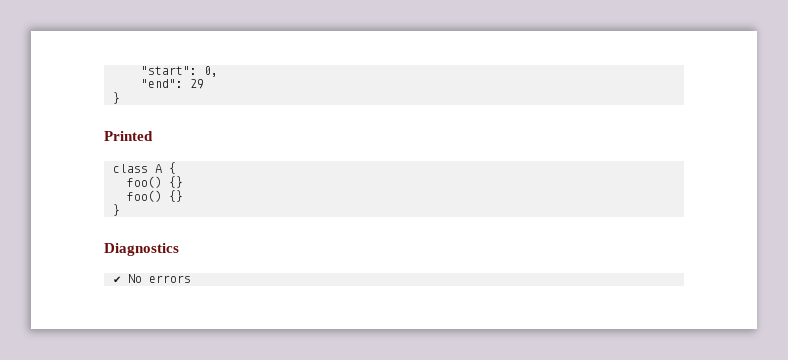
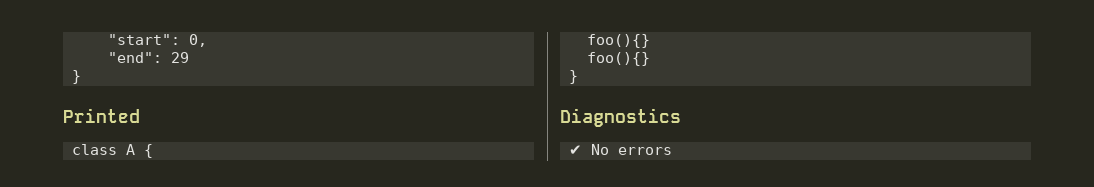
[126,176,183,188] [126,190,183,202] foo() {} // foo() {} -> [587,34,651,48] [587,52,651,66] foo(){} // foo(){}

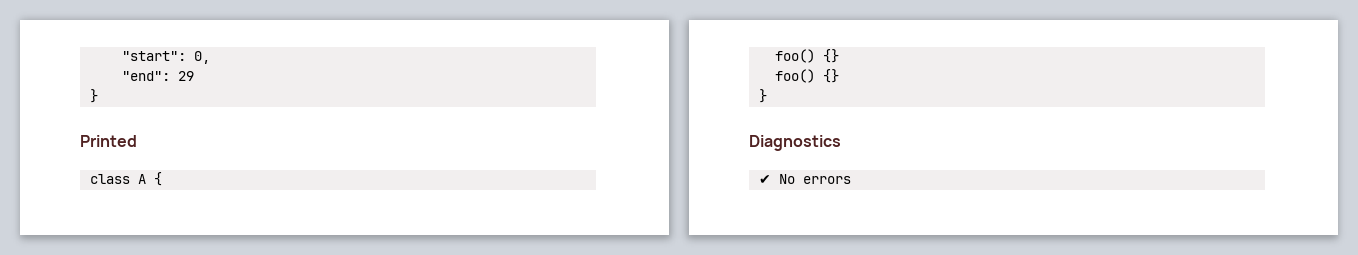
[587,34,651,48] [587,52,651,66] foo(){} // foo(){} -> [774,49,839,63] [774,69,839,83] foo() {} // foo() {}

